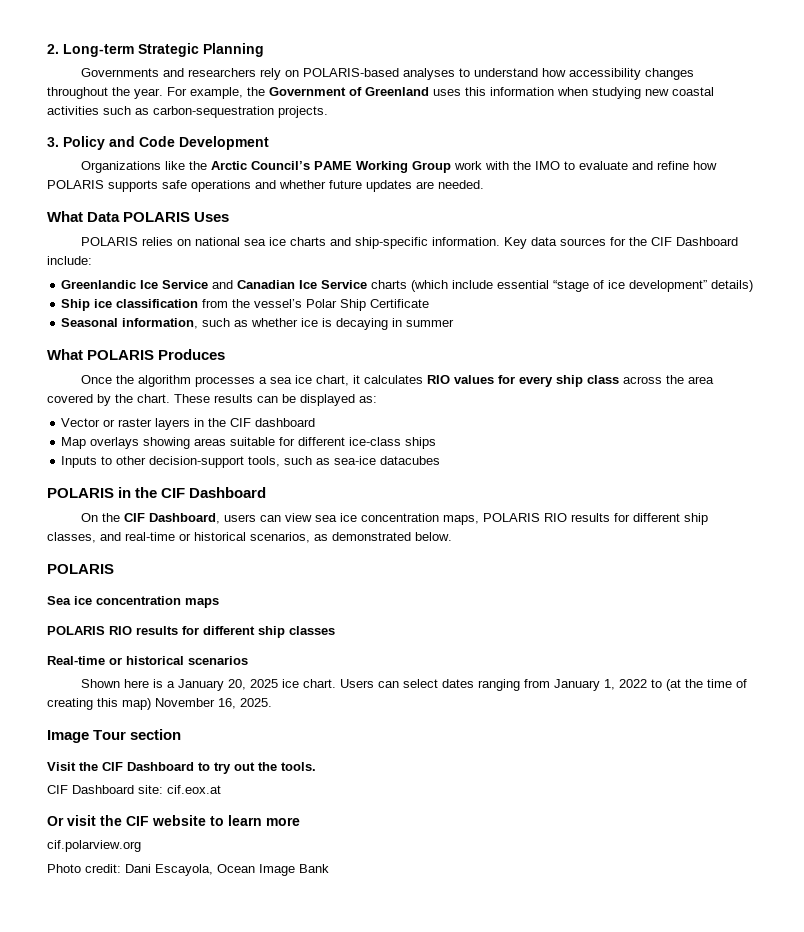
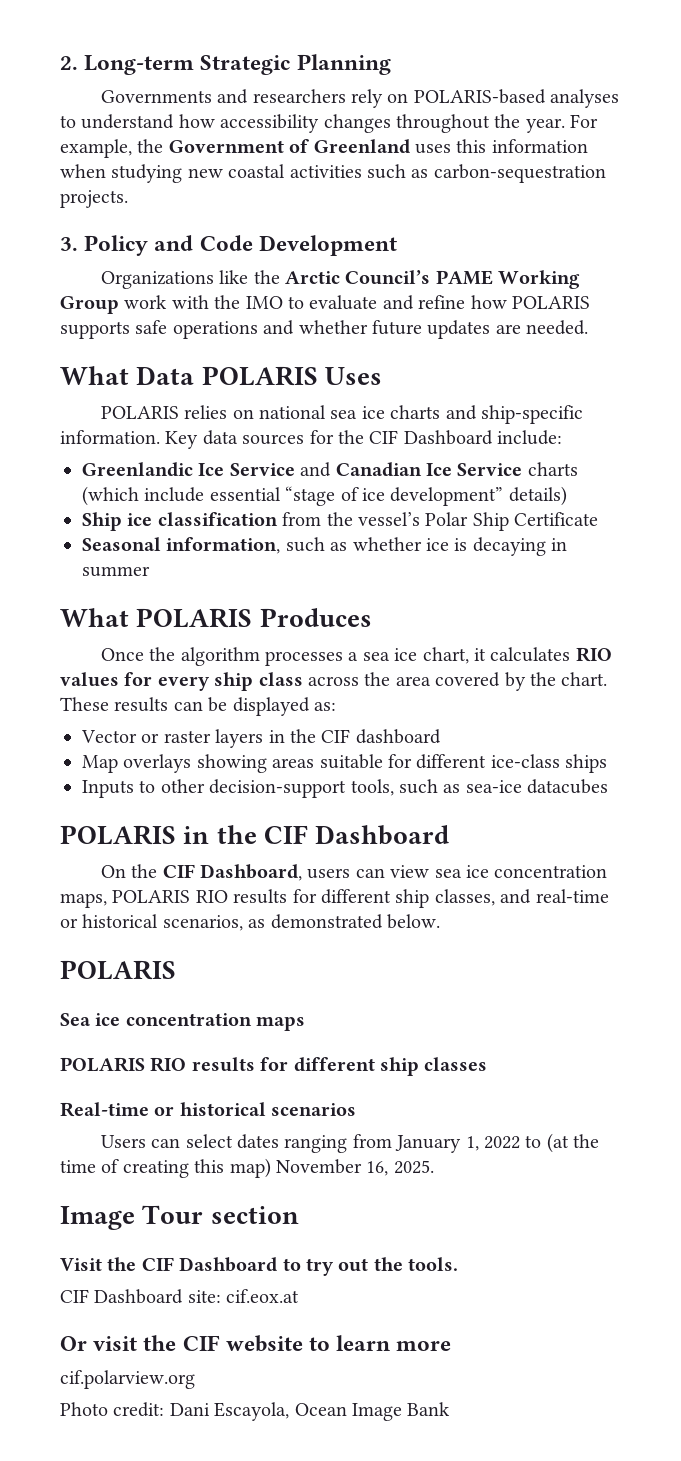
[80,679,336,691] Shown here is a January 20, 2025 ice chart. -> (357, 1109) none

